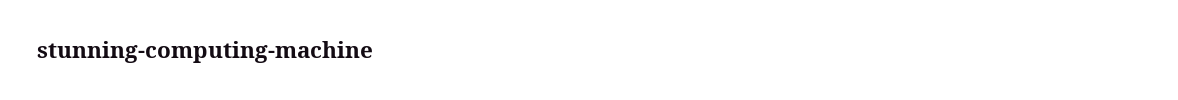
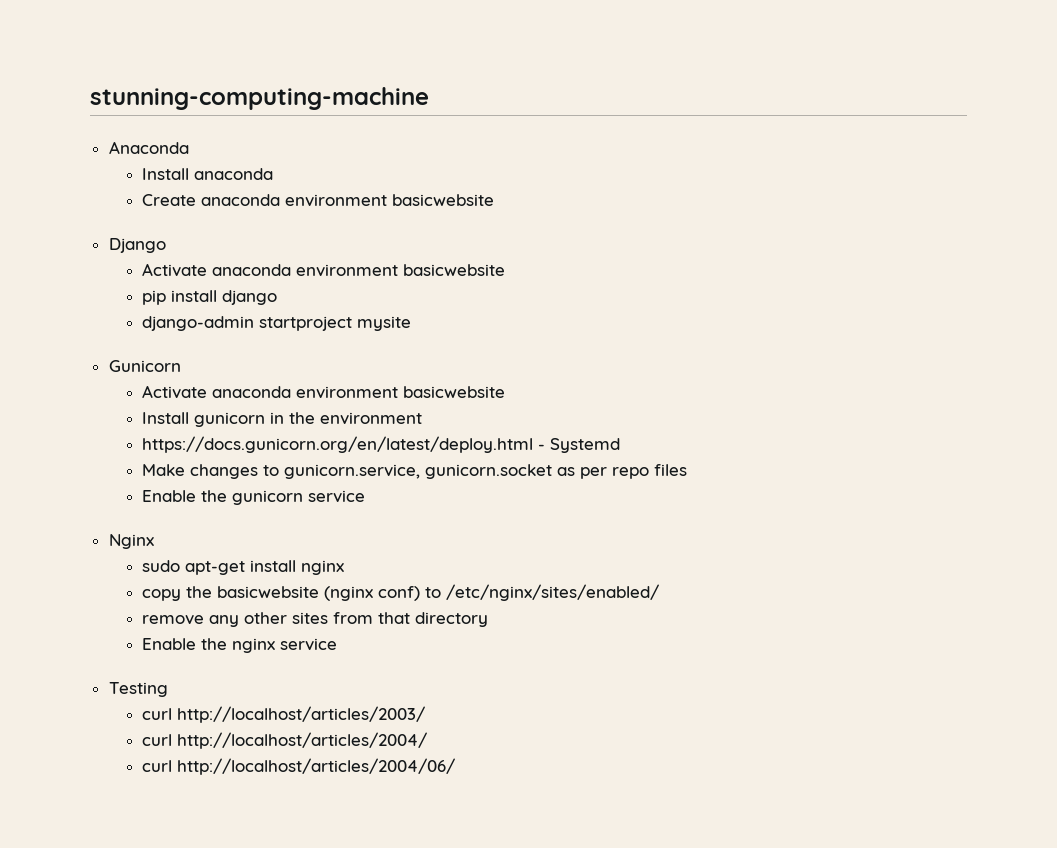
(373, 52) none -> [108,141,189,154] [141,168,273,180] [141,194,494,207] [108,238,166,253] [141,263,505,277] [141,290,277,305] [141,316,411,331] [108,360,181,372] [141,385,505,399] [141,412,422,427] [141,436,620,453] [141,464,687,479] [141,490,365,505] [108,534,154,549] [141,560,344,575] [141,584,659,601] [141,612,488,627] [141,638,337,653] [108,682,168,697] [141,706,425,723] [141,732,427,749] [141,758,455,775] // Anaconda // Install anaconda // Create anaconda environment basicwebsite // Django // Activate anaconda environment basicwebsite // pip install django // django-admin startproject mysite // Gunicorn // Activate anaconda environment basicwebsite // Install gunicorn in the environment // https://docs.gunicorn.org/en/latest/deploy.html - Systemd // Make changes to gunicorn.service, gunicorn.socket as per repo files // Enable the gunicorn service // Nginx // sudo apt-get install nginx // copy the basicwebsite (nginx conf) to /etc/nginx/sites/enabled/ // remove any other sites from that directory // Enable the nginx service // Testing // curl http://localhost/articles/2003/ // curl http://localhost/articles/2004/ // curl http://localhost/articles/2004/06/

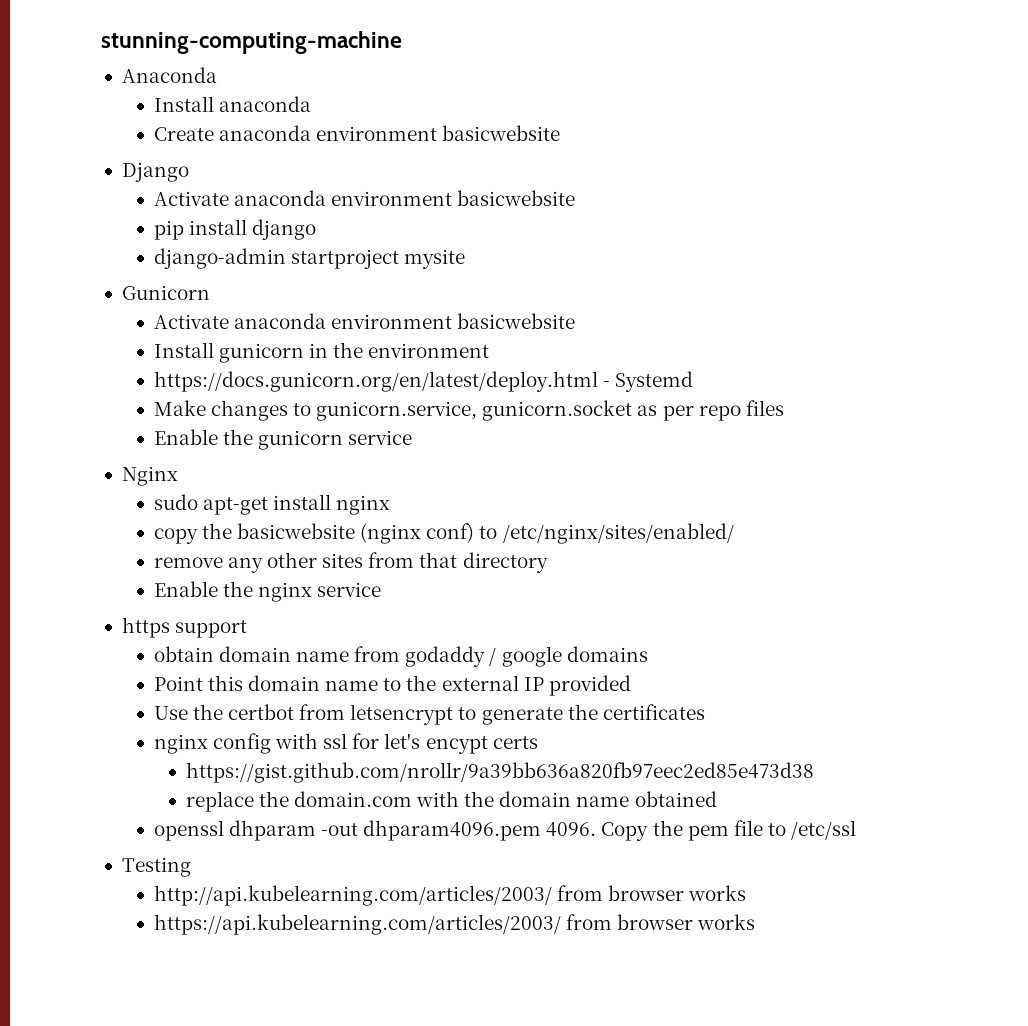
[108,682,168,697] [141,706,425,723] [141,732,427,749] [141,758,455,775] Testing // curl http://localhost/articles/2003/ // curl http://localhost/articles/2004/ // curl http://localhost/articles/2004/06/ -> [121,617,248,638] [153,646,648,667] [153,675,631,696] [153,704,705,725] [153,733,538,754] [185,762,814,783] [185,791,717,812] [153,820,857,841] [121,857,191,877] [153,885,747,906] [153,914,756,935] https support // obtain domain name from godaddy / google domains // Point this domain name to the external IP provided // Use the certbot from letsencrypt to generate the certificates // nginx config with ssl for let's encypt certs // https://gist.github.com/nrollr/9a39bb636a820fb97eec2ed85e473d38 // replace the domain.com with the domain name obtained // openssl dhparam -out dhparam4096.pem 4096. Copy the pem file to /etc/ssl // Testing // http://api.kubelearning.com/articles/2003/ from browser works // https://api.kubelearning.com/articles/2003/ from browser works

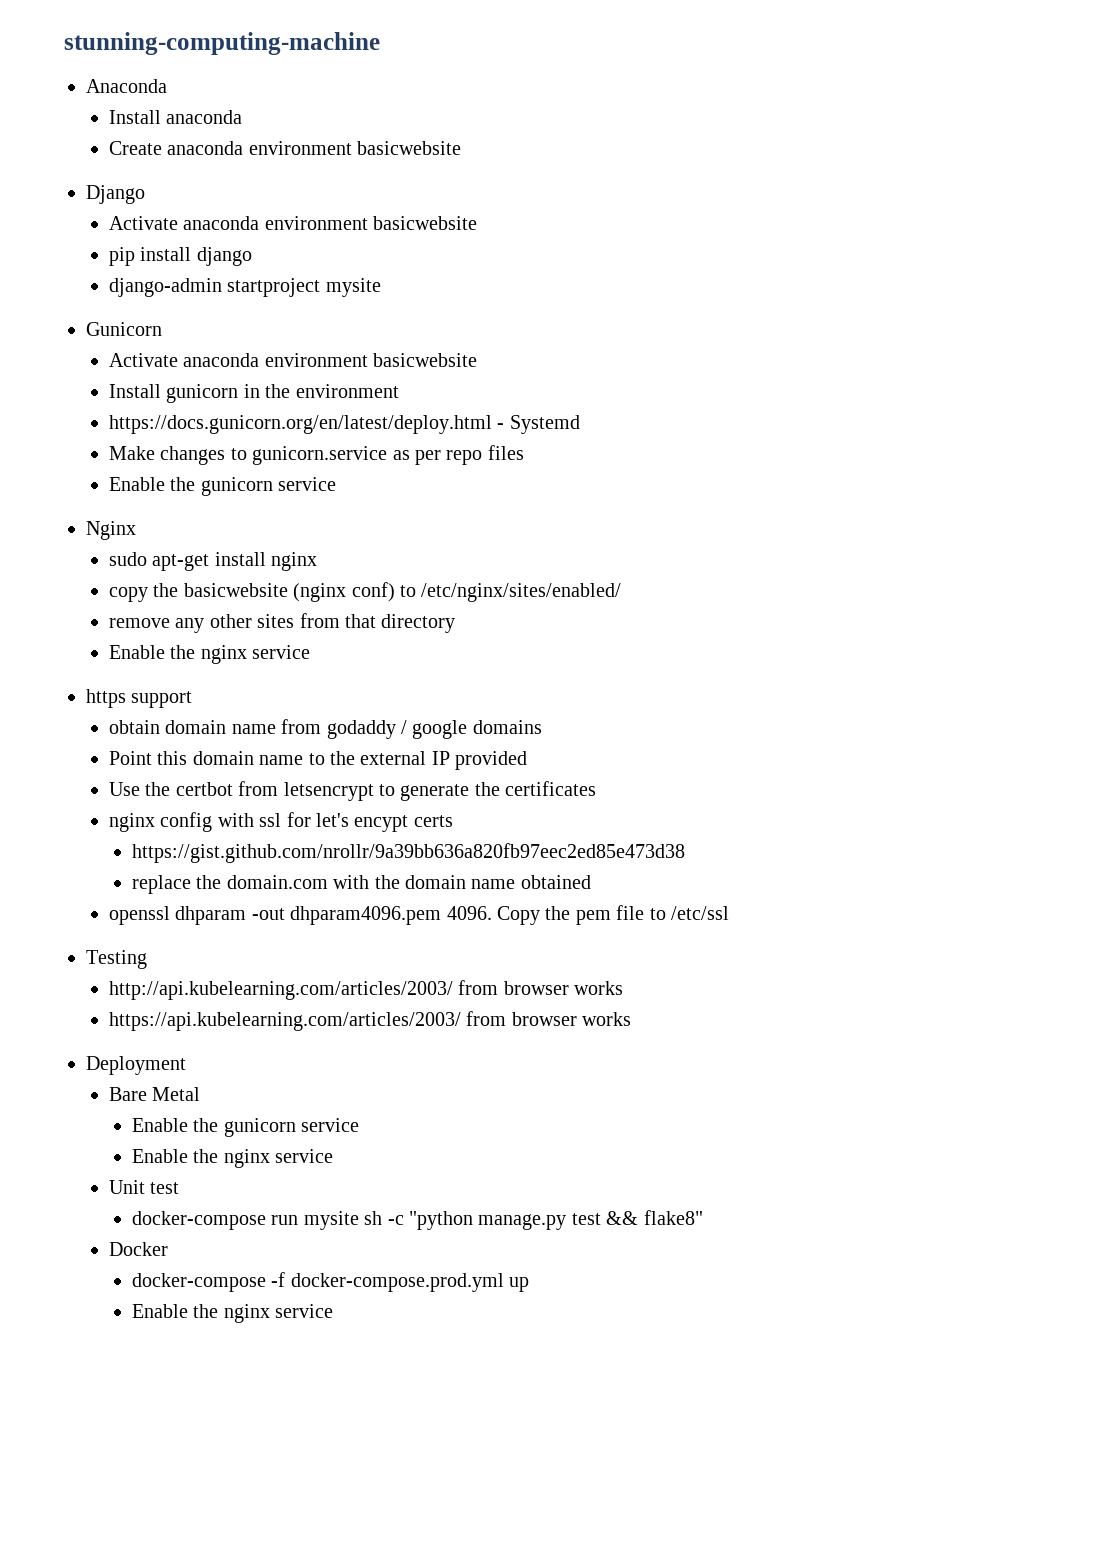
[316,400,633,421] gunicorn.service, gunicorn.socket -> [252,446,388,465] gunicorn.service
(756, 922) none -> [86,1056,186,1075] [108,1087,201,1101] [131,1118,360,1137] [131,1149,334,1168] [108,1180,180,1194] [131,1210,703,1230] [108,1242,168,1256] [131,1272,530,1292] [131,1304,334,1323] // Deployment // Bare Metal // Enable the gunicorn service // Enable the nginx service // Unit test // docker-compose run mysite sh -c "python manage.py test && flake8" // Docker // docker-compose -f docker-compose.prod.yml up // Enable the nginx service

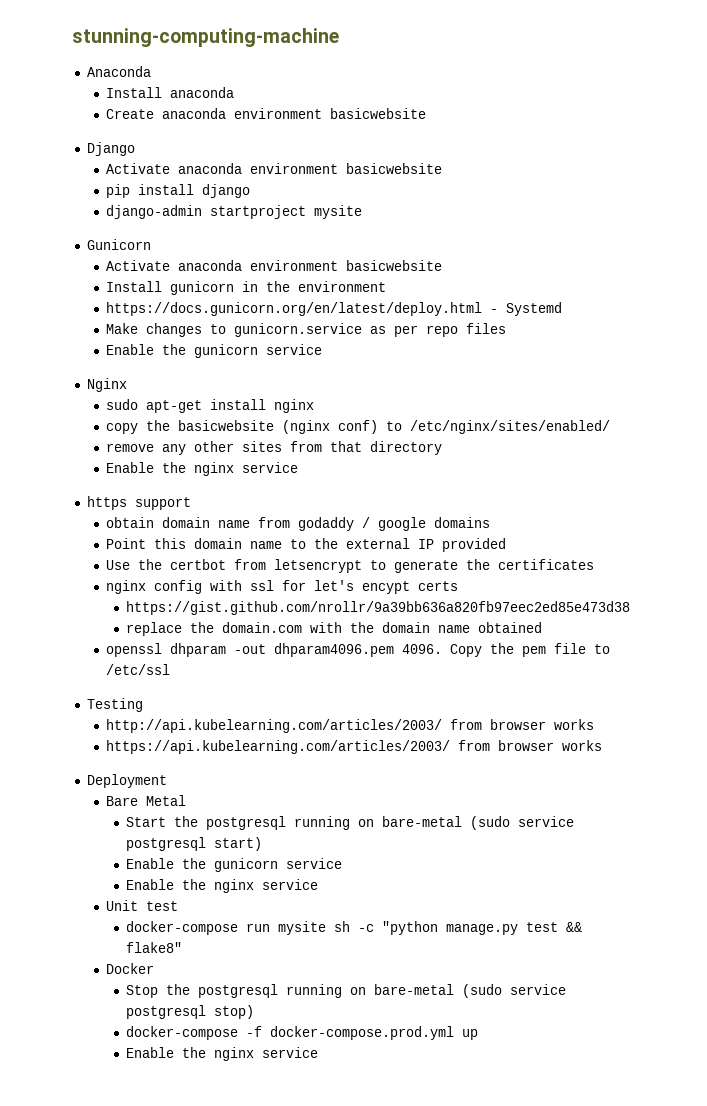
(201, 1094) none -> [125,816,574,830] [125,837,262,851] // Start the postgresql running on bare-metal (sudo service postgresql start)
(168, 1249) none -> [125,984,566,998] [125,1005,254,1019] // Stop the postgresql running on bare-metal (sudo service postgresql stop)

